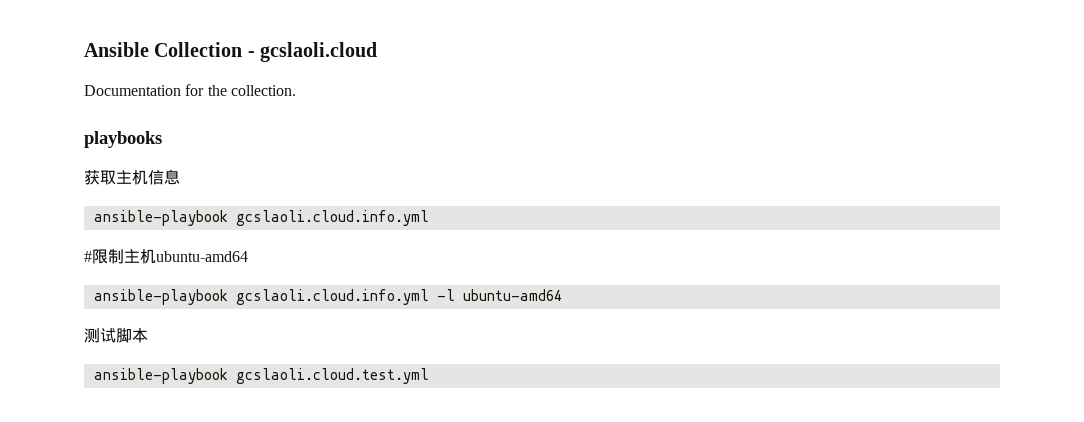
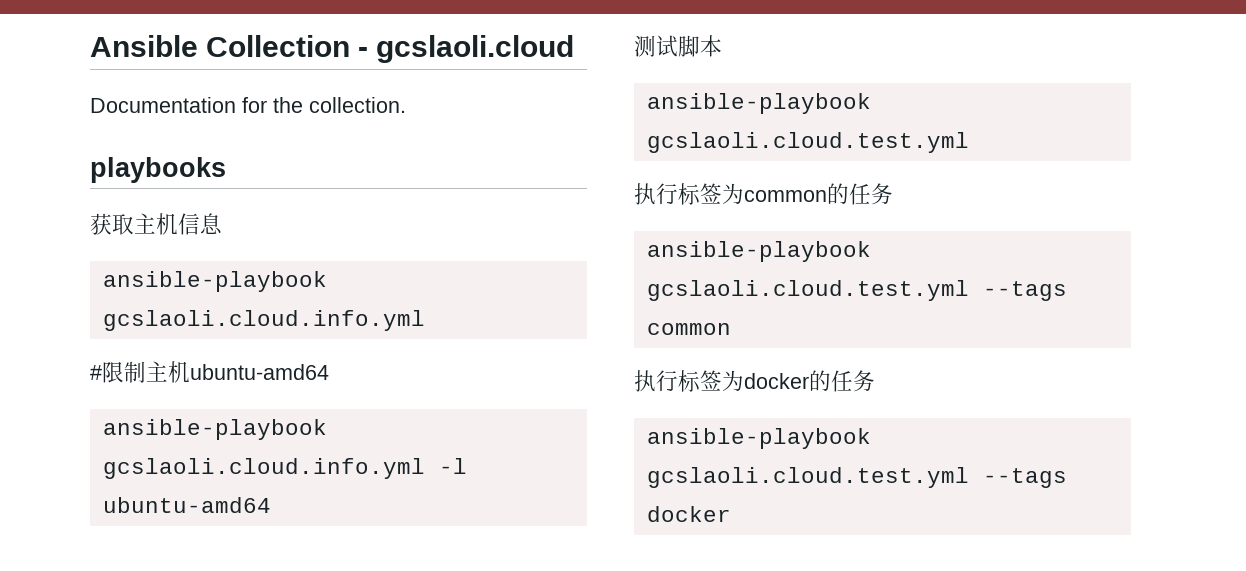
(429, 376) none -> [634,183,893,205] [646,241,871,262] [646,280,1067,301] [646,323,731,335] [634,370,875,392] [646,428,871,449] [646,467,1067,488] [646,506,731,522] // 执行标签为common的任务 // ansible-playbook gcslaoli.cloud.test.yml --tags common // 执行标签为docker的任务 // ansible-playbook gcslaoli.cloud.test.yml --tags docker

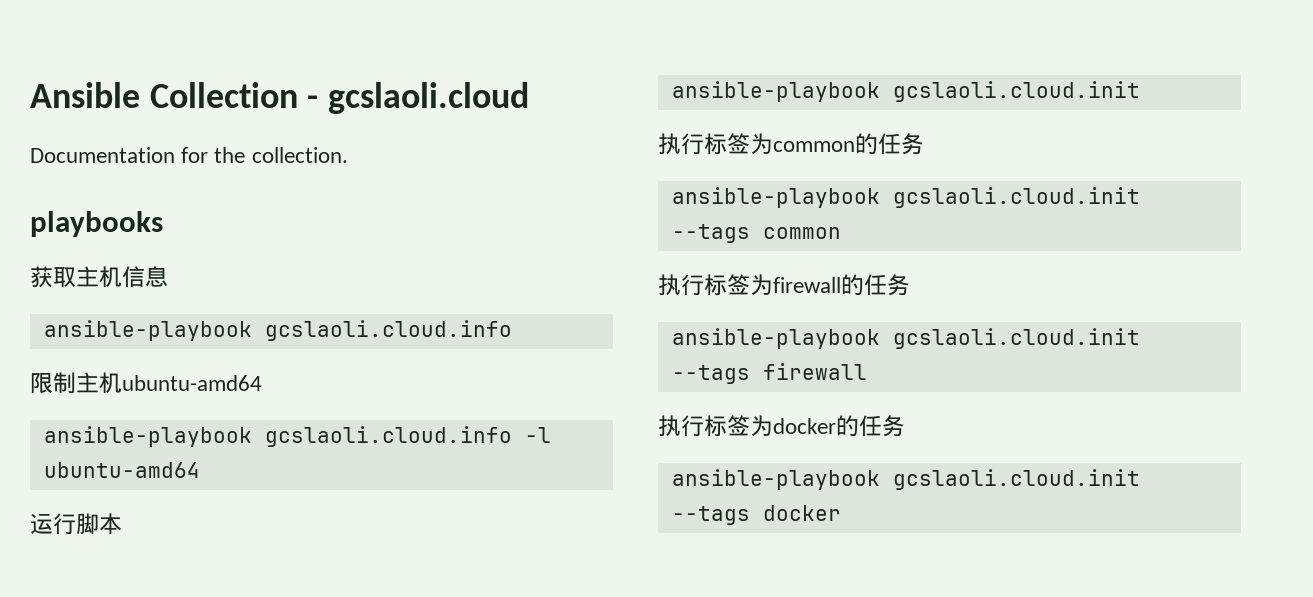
[102,310,425,331] [90,365,102,380] gcslaoli.cloud.info.yml // # -> [264,320,512,341] gcslaoli.cloud.info //
[102,458,425,479] gcslaoli.cloud.info.yml -> [264,426,512,447] gcslaoli.cloud.info
[634,35,678,57] 测试 -> [30,513,76,535] 运行
[646,132,969,153] gcslaoli.cloud.test.yml -> [892,81,1140,102] gcslaoli.cloud.init
[646,280,969,301] gcslaoli.cloud.test.yml -> [892,187,1140,208] gcslaoli.cloud.init
(731, 329) none -> [658,274,910,296] [671,328,1140,349] [671,363,867,384] // 执行标签为firewall的任务 // ansible-playbook gcslaoli.cloud.init --tags firewall
[646,467,969,488] gcslaoli.cloud.test.yml -> [892,469,1140,490] gcslaoli.cloud.init

